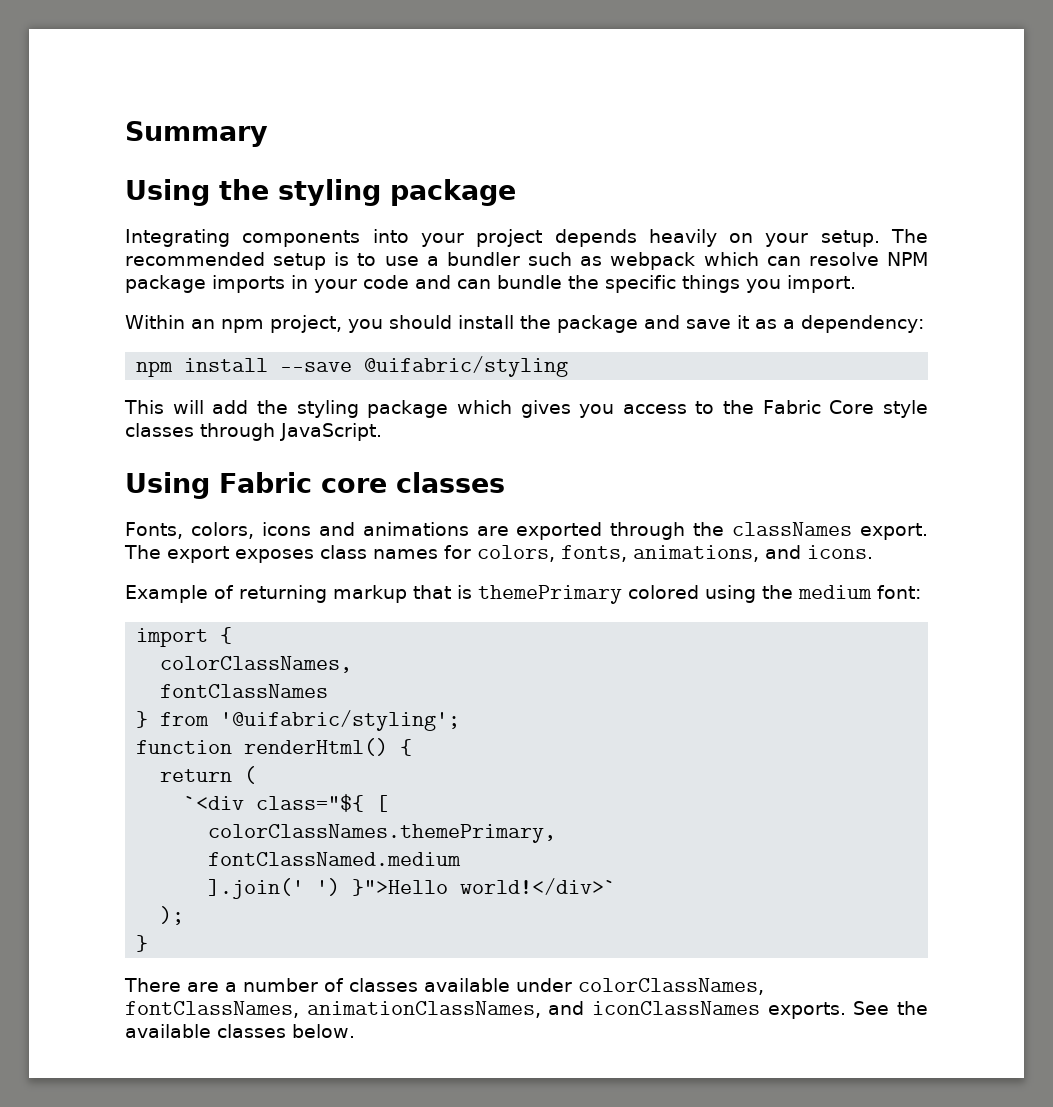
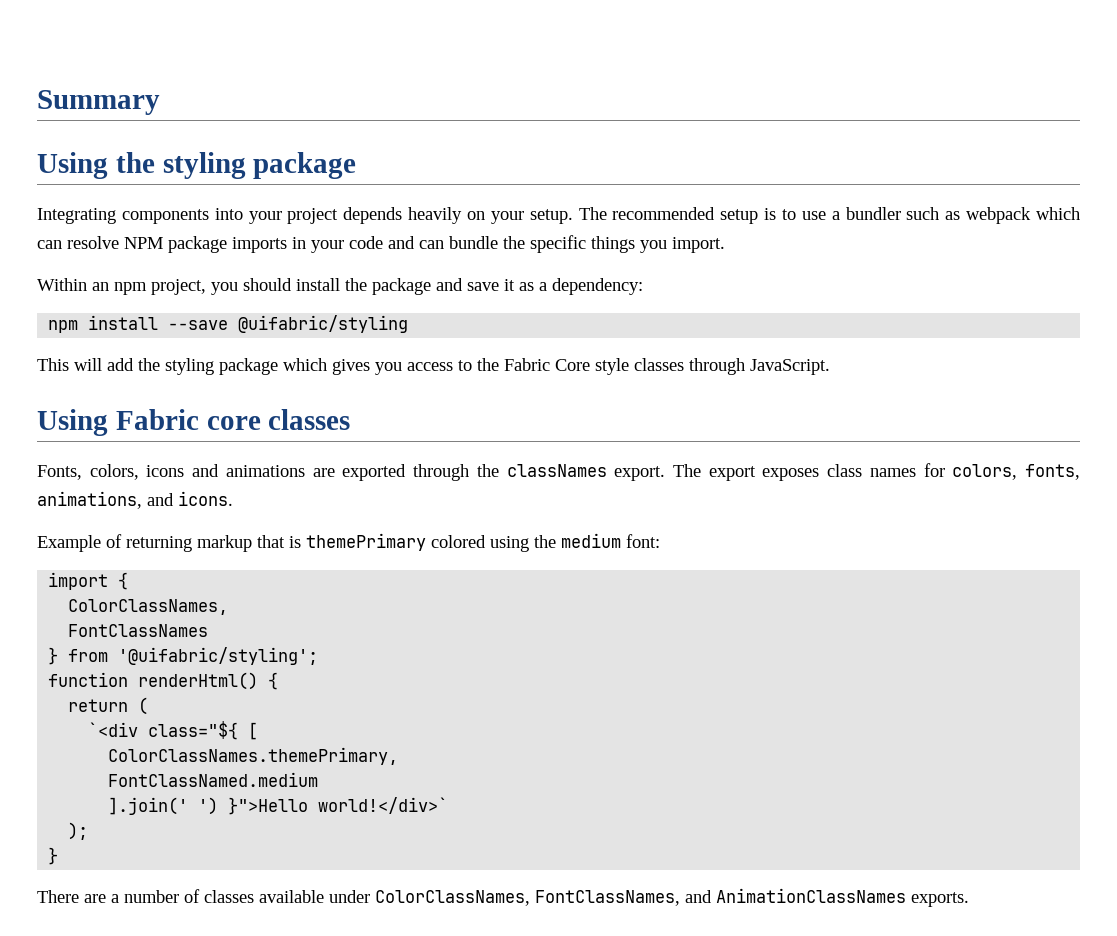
[160,656,353,673] [160,684,329,698] colorClassNames, // fontClassNames -> [68,599,229,615] [68,624,209,637] ColorClassNames, // FontClassNames
[208,824,557,843] [208,852,462,866] colorClassNames.themePrimary, // fontClassNamed.medium -> [108,747,399,765] [108,772,319,787] ColorClassNames.themePrimary, // FontClassNamed.medium
[578,978,764,995] [125,1001,928,1019] [125,1024,355,1038] colorClassNames, fontClassNames, animationClassNames, and iconClassNames exports. See the available classes below. -> [375,888,969,907] ColorClassNames, FontClassNames, and AnimationClassNames exports.

